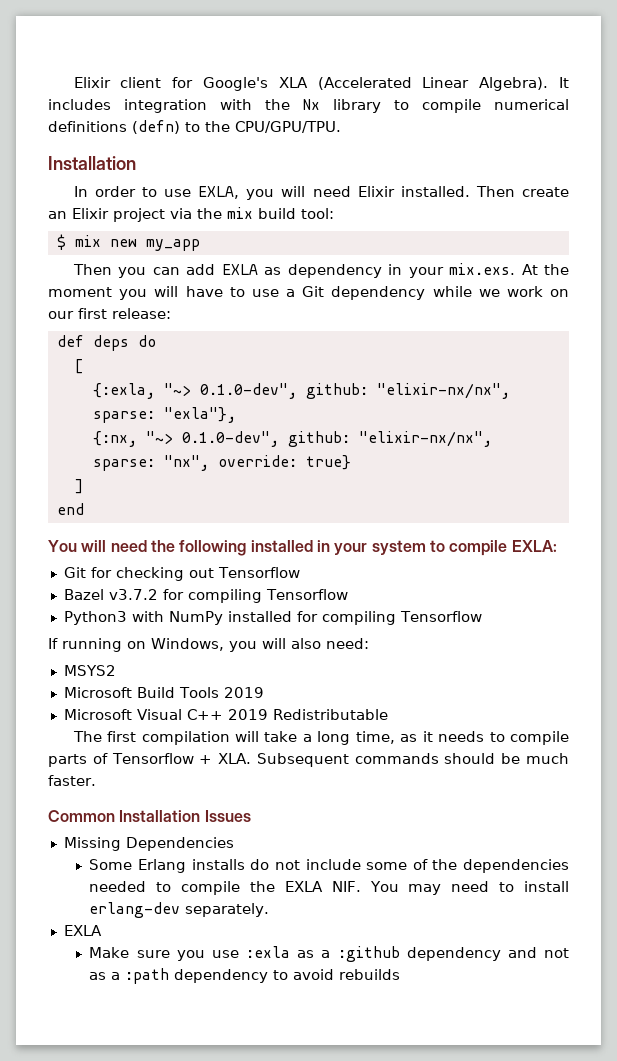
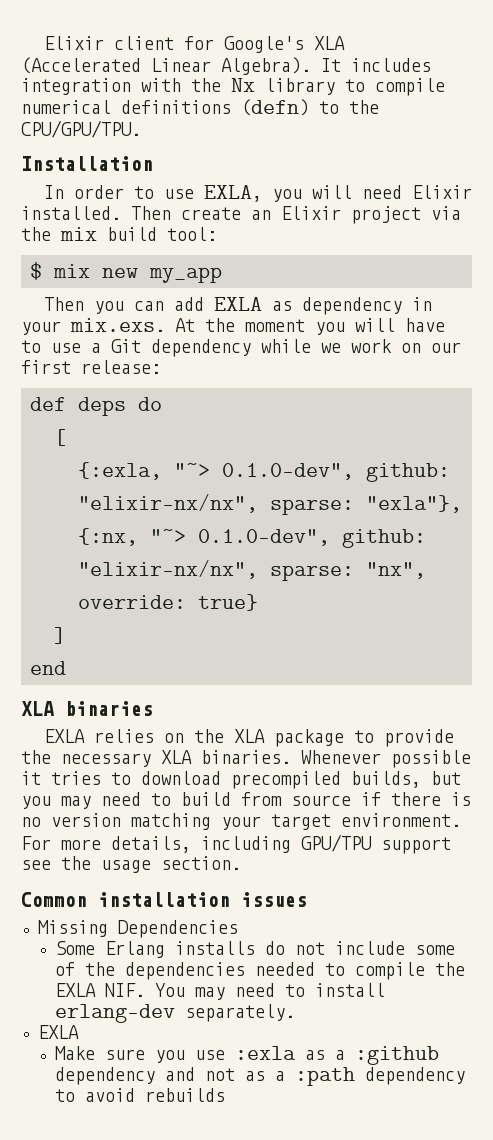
[48,540,557,556] [63,567,300,581] [63,589,348,603] [63,611,482,625] [48,638,369,652] [63,665,116,676] [63,687,264,698] [63,709,388,720] [72,731,569,745] [48,753,570,767] [48,775,96,786] You will need the following installed in your system to compile EXLA: // Git for checking out Tensorflow // Bazel v3.7.2 for compiling Tensorflow // Python3 with NumPy installed for compiling Tensorflow // If running on Windows, you will also need: // MSYS2 // Microsoft Build Tools 2019 // Microsoft Visual C++ 2019 Redistributable // The first compilation will take a long time, as it needs to compile parts of Tensorflow + XLA. Subsequent commands should be much faster. -> [21,701,153,716] [43,729,454,747] [21,750,471,768] [21,771,461,789] [21,792,471,809] [21,813,461,830] [21,834,451,854] [21,856,241,873] XLA binaries // EXLA relies on the XLA package to provide the necessary XLA binaries. Whenever possible it tries to download precompiled builds, but you may need to build from source if there is no version matching your target environment. For more details, including GPU/TPU support see the usage section.
[119,810,251,822] Installation Issues -> [98,892,307,907] installation issues

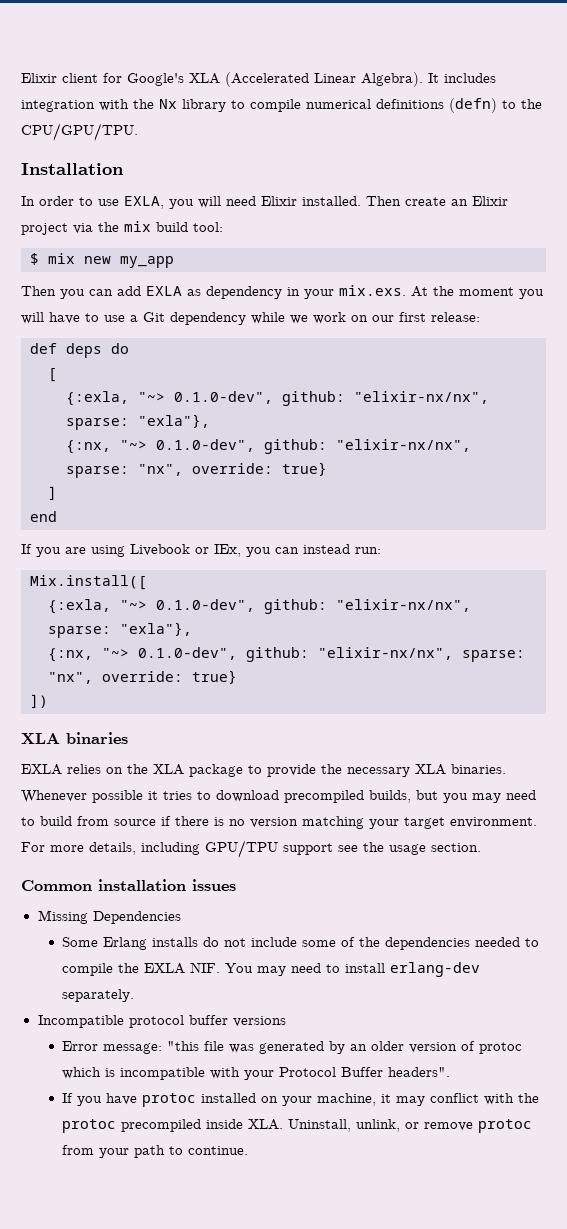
(66, 668) none -> [21,544,381,557] [30,575,147,590] [48,599,471,614] [48,622,192,638] [48,647,525,662] [48,670,237,684] [30,694,48,708] // If you are using Livebook or IEx, you can instead run: // Mix.install([ // {:exla, "~> 0.1.0-dev", github: "elixir-nx/nx", sparse: "exla"}, // {:nx, "~> 0.1.0-dev", github: "elixir-nx/nx", sparse: "nx", override: true} // ])
[37,1025,79,1039] [54,1046,439,1065] [54,1067,465,1086] [54,1088,225,1102] EXLA // Make sure you use :exla as a :github dependency and not as a :path dependency to avoid rebuilds -> [37,1015,286,1028] [62,1041,523,1054] [62,1067,451,1080] [62,1093,540,1107] [62,1119,533,1133] [62,1145,249,1158] Incompatible protocol buffer versions // Error message: "this file was generated by an older version of protoc which is incompatible with your Protocol Buffer headers". // If you have protoc installed on your machine, it may conflict with the protoc precompiled inside XLA. Uninstall, unlink, or remove protoc from your path to continue.

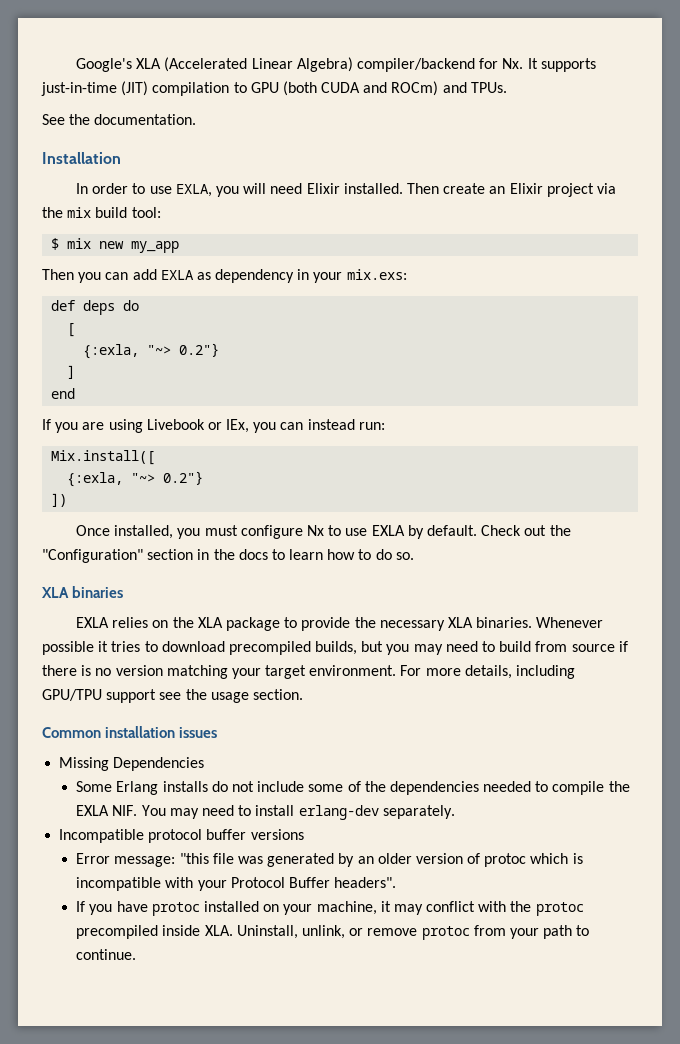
[21,73,122,83] Elixir client for -> (76, 65) none
[361,72,496,87] [21,98,542,113] [21,123,138,141] Algebra). It includes integration with the Nx library to compile numerical definitions (defn) to the CPU/GPU/TPU. -> [296,57,596,72] [41,81,507,96] [42,114,197,125] Algebra) compiler/backend for Nx. It supports just-in-time (JIT) compilation to GPU (both CUDA and ROCm) and TPUs. // See the documentation.
[339,285,544,299] [21,312,480,325] mix.exs. At the moment you will have to use a Git dependency while we work on our first release: -> [346,269,407,280] mix.exs:
[174,391,489,406] [66,414,210,430] [66,439,471,454] [66,462,327,478] 0.1.0-dev", github: "elixir-nx/nx", sparse: "exla"}, // {:nx, "~> 0.1.0-dev", github: "elixir-nx/nx", sparse: "nx", override: true} -> [179,343,220,357] 0.2"}
[156,599,471,614] [48,622,192,638] [48,647,525,662] [48,670,237,684] [30,694,48,708] 0.1.0-dev", github: "elixir-nx/nx", sparse: "exla"}, // {:nx, "~> 0.1.0-dev", github: "elixir-nx/nx", sparse: "nx", override: true} // ]) -> [163,471,204,485] [51,493,68,507] [76,525,571,539] [42,549,414,563] 0.2"} // ]) // Once installed, you must configure Nx to use EXLA by default. Check out the "Configuration" section in the docs to learn how to do so.

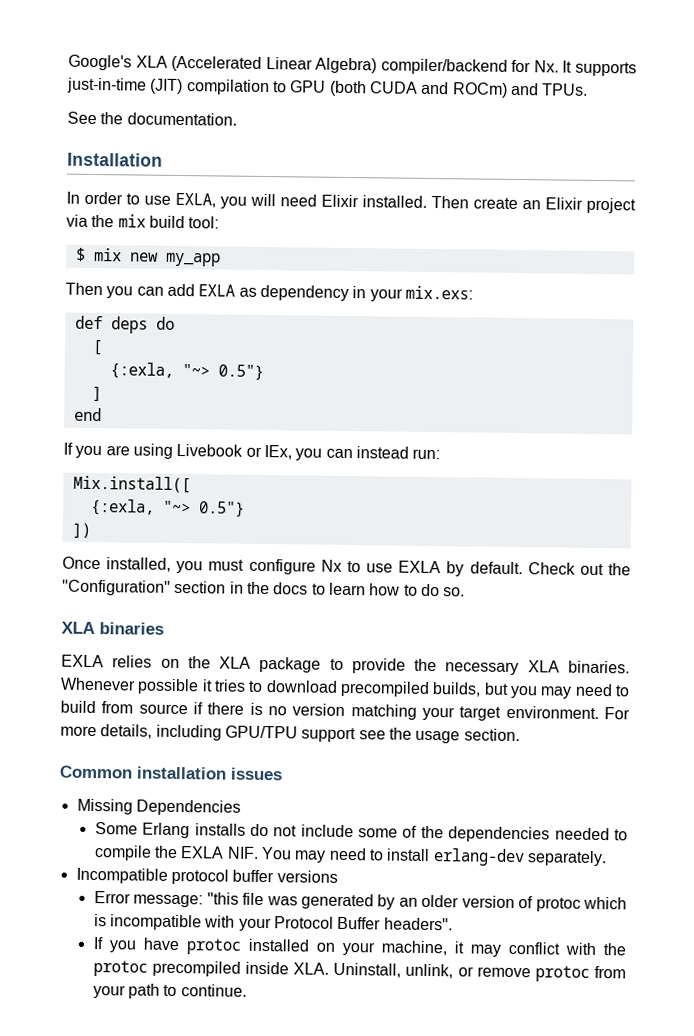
[179,343,220,357] 0.2"} -> [217,364,264,381] 0.5"}
[163,471,204,485] 0.2"} -> [198,501,245,517] 0.5"}

